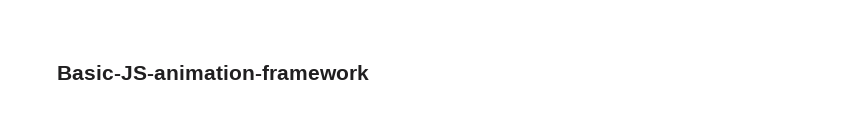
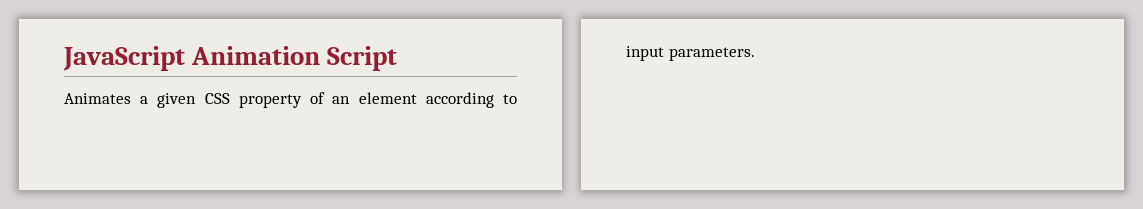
[57,65,369,80] Basic-JS-animation-framework -> [63,46,398,71] [64,92,517,108] [626,46,755,61] JavaScript Animation Script // Animates a given CSS property of an element according to input parameters.

